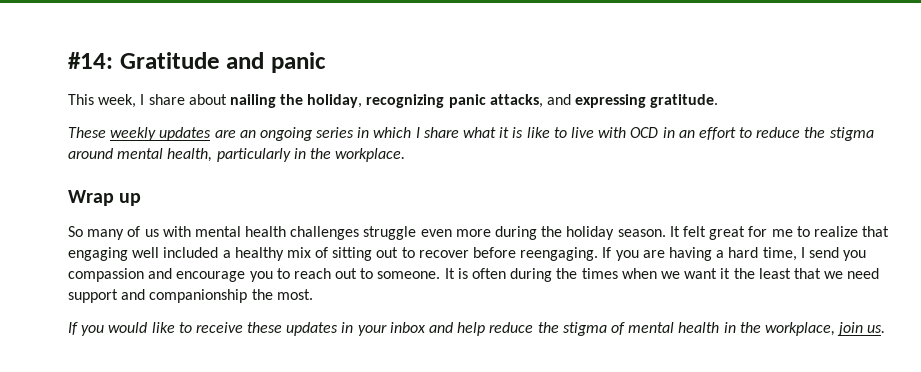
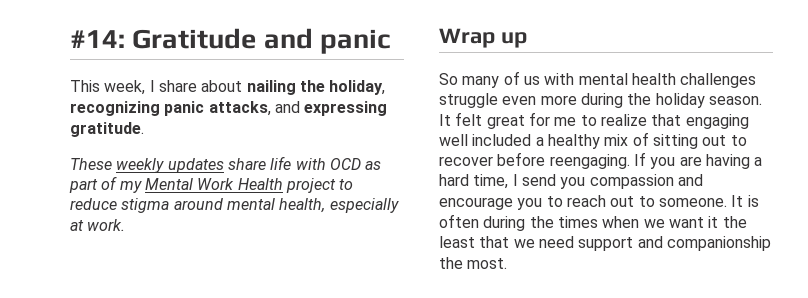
[214,127,736,141] are an ongoing series in which I share what it is like to live with OCD in an effort -> [227,156,382,170] [69,176,336,193] share life with OCD as part of my Mental Work Health project
[804,127,826,138] the -> (117, 204) none
[216,148,406,162] particularly in the workplace. -> [329,198,399,213] [70,219,126,231] especially at work.
[68,322,886,336] // If you would like to receive these updates in your inbox and help reduce the stigma of mental health in the workplace, join us. -> (508, 263) none

